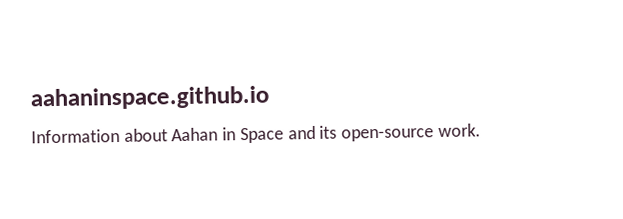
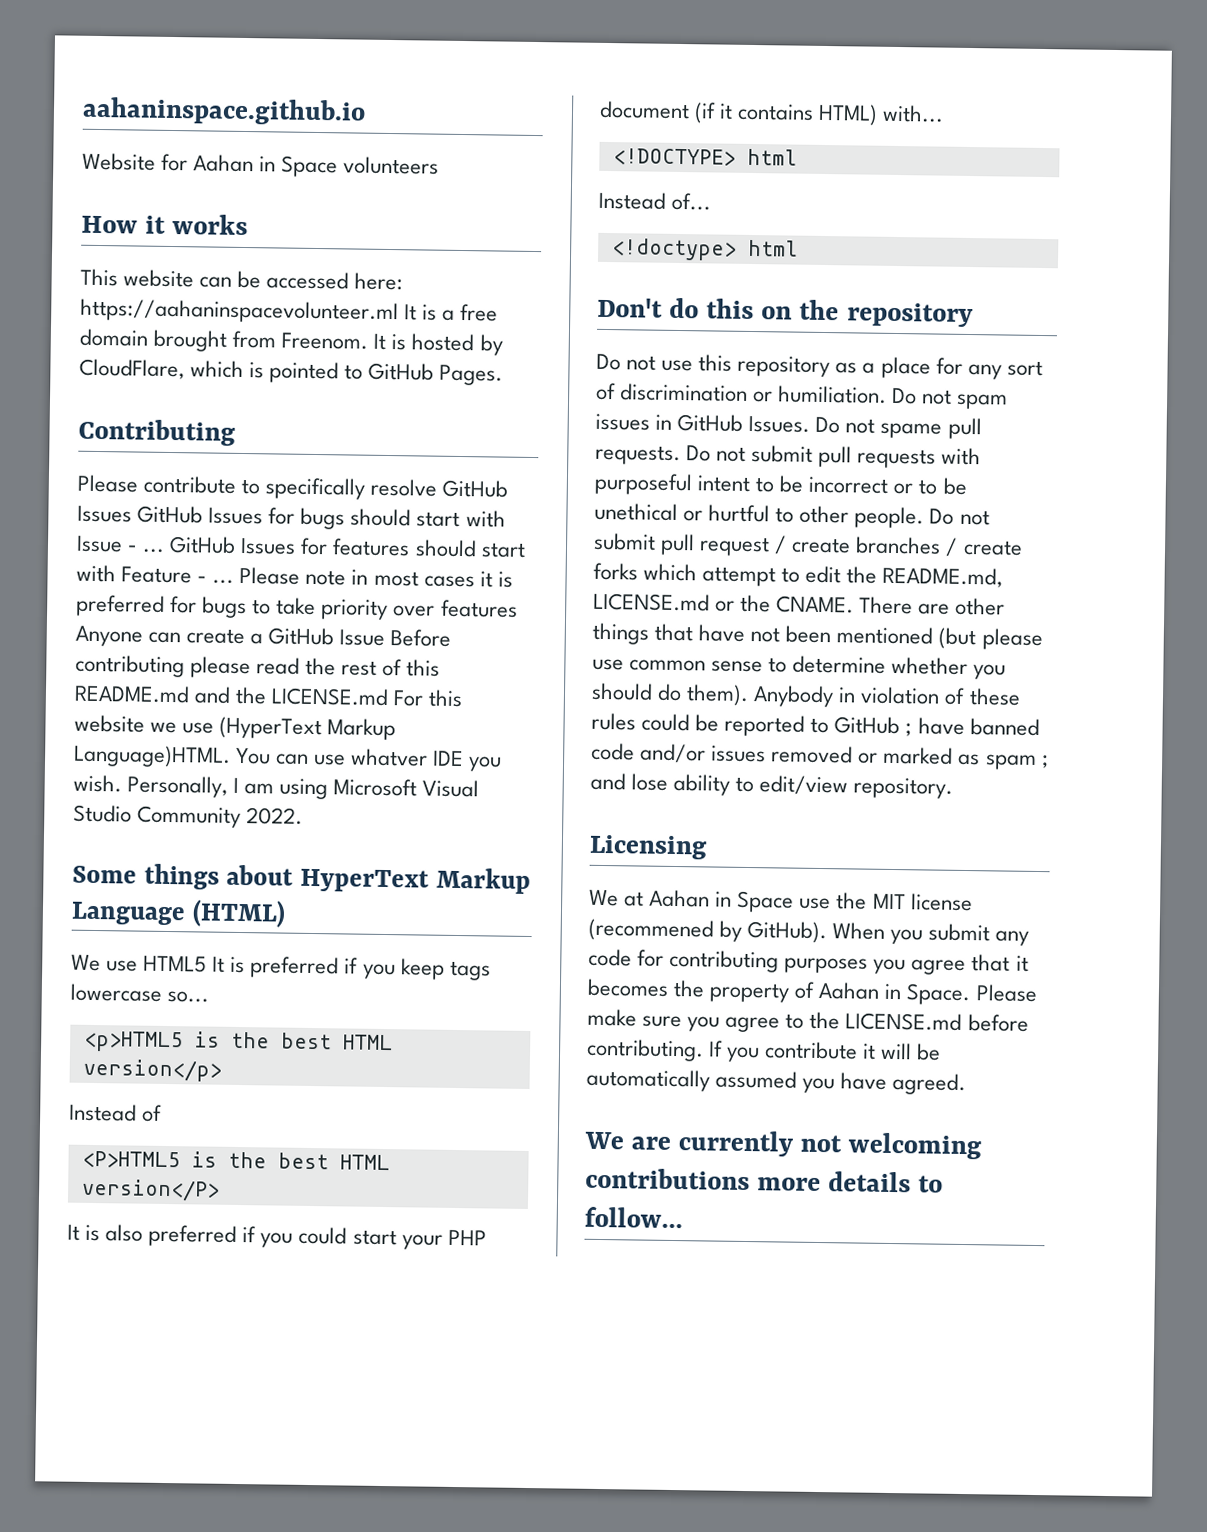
[31,123,481,144] Information about Aahan in Space and its open-source work. -> [82,152,440,178] [81,214,249,236] [80,268,404,291] [80,298,499,325] [79,328,503,356] [79,358,504,386] [78,418,236,446] [77,474,509,500] [77,505,506,530] [76,535,526,558] [76,564,513,588] [76,594,518,621] [75,625,452,647] [75,654,441,679] [74,684,464,708] [74,714,397,741] [73,744,503,772] [73,774,480,800] [73,804,304,829] [72,863,531,895] [71,899,286,928] [71,954,491,981] [70,983,210,1003] [83,1030,393,1053] [82,1058,222,1082] [69,1103,163,1122] [81,1150,390,1171] [80,1178,220,1202] [67,1224,487,1250] [599,100,945,126] [612,148,797,166] [598,191,712,211] [610,238,798,261] [597,297,974,328] [596,353,1043,380] [596,382,1009,410] [595,413,982,440] [595,444,982,469] [594,472,968,496] [594,502,990,529] [593,532,1023,557] [593,562,1004,588] [593,592,1006,616] [592,622,1043,651] [592,655,1007,680] [591,682,1021,708] [591,712,1040,737] [591,742,1049,770] [590,772,954,799] [589,834,708,860] [589,889,973,913] [588,918,1030,946] [588,948,1029,976] [587,978,1038,1006] [587,1008,1029,1033] [586,1038,942,1063] [586,1068,967,1096] [584,1130,983,1160] [585,1167,944,1193] [584,1206,683,1229] Website for Aahan in Space volunteers // How it works // This website can be accessed here: https://aahaninspacevolunteer.ml It is a free domain brought from Freenom. It is hosted by CloudFlare, which is pointed to GitHub Pages. // Contributing // Please contribute to specifically resolve GitHub Issues GitHub Issues for bugs should start with Issue - ... GitHub Issues for features should start with Feature - ... Please note in most cases it is preferred for bugs to take priority over features Anyone can create a GitHub Issue Before contributing please read the rest of this README.md and the LICENSE.md For this website we use (HyperText Markup Language)HTML. You can use whatver IDE you wish. Personally, I am using Microsoft Visual Studio Community 2022. // Some things about HyperText Markup Language (HTML) // We use HTML5 It is preferred if you keep tags lowercase so... // <p>HTML5 is the best HTML version</p> // Instead of // <P>HTML5 is the best HTML version</P> // It is also preferred if you could start your PHP document (if it contains HTML) with... // <!DOCTYPE> html // Instead of... // <!doctype> html // Don't do this on the repository // Do not use this repository as a place for any sort of discrimination or humiliation. Do not spam issues in GitHub Issues. Do not spame pull requests. Do not submit pull requests with purposeful intent to be incorrect or to be unethical or hurtful to other people. Do not submit pull request / create branches / create forks which attempt to edit the README.md, LICENSE.md or the CNAME. There are other things that have not been mentioned (but please use common sense to determine whether you should do them). Anybody in violation of these rules could be reported to GitHub ; have banned code and/or issues removed or marked as spam ; and lose ability to edit/view repository. // Licensing // We at Aahan in Space use the MIT license (recommened by GitHub). When you submit any code for contributing purposes you agree that it becomes the property of Aahan in Space. Please make sure you agree to the LICENSE.md before contributing. If you contribute it will be automatically assumed you have agreed. // We are currently not welcoming contributions more details to follow...

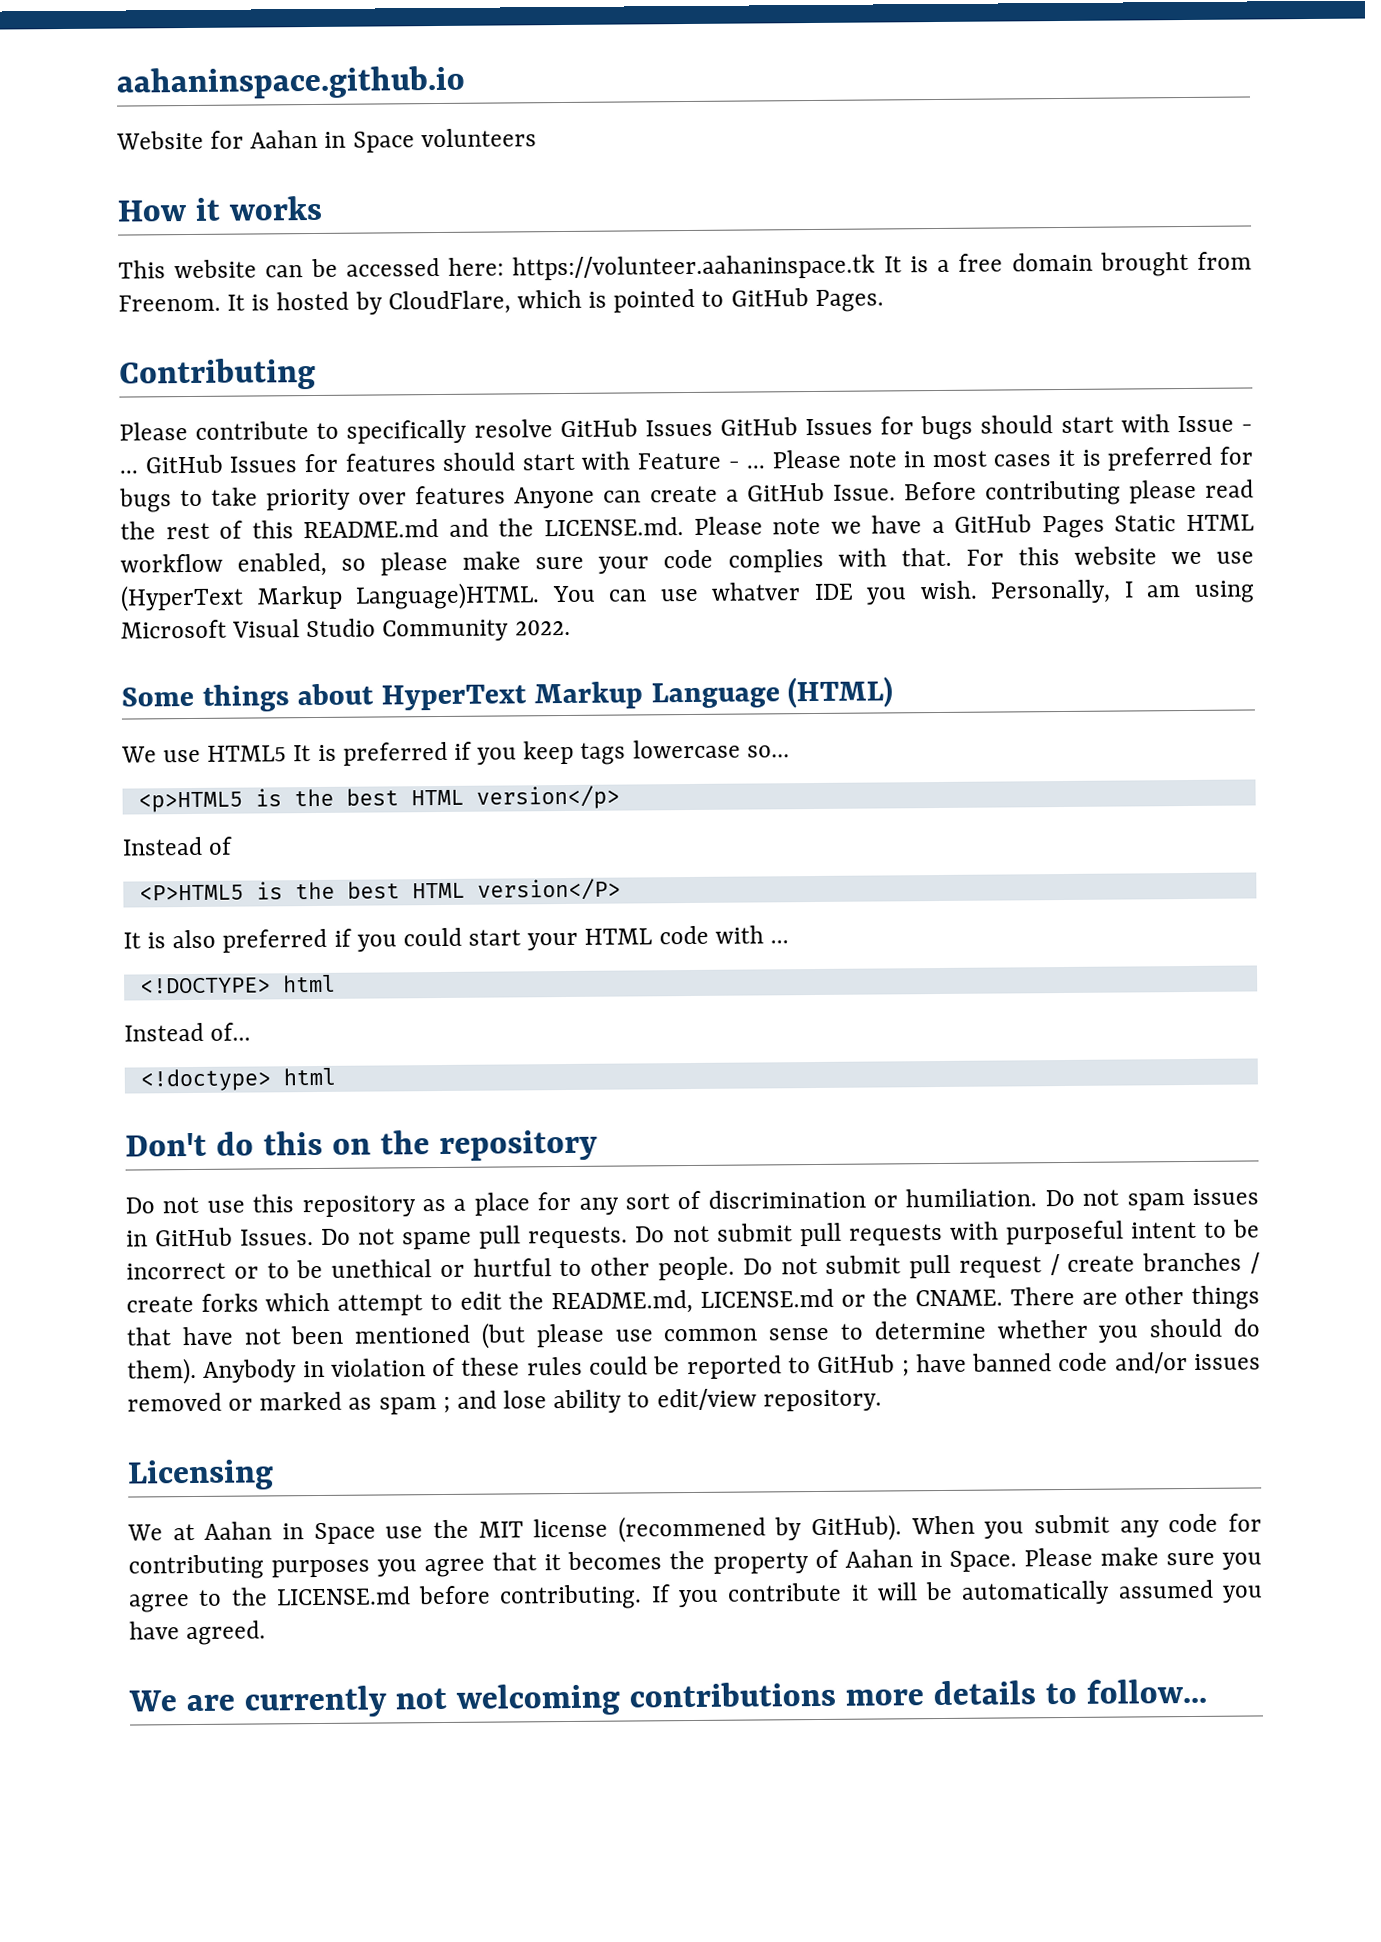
[80,298,399,325] https://aahaninspacevolunteer.ml -> [512,254,876,281] https://volunteer.aahaninspace.tk
[339,629,386,646] Issue -> [832,484,896,501] Issue.
[271,687,390,707] LICENSE.md -> [543,514,1254,539] [120,547,952,577] LICENSE.md. Please note we have a GitHub Pages Static HTML workflow enabled, so please make sure your code complies with that.
[447,1229,487,1246] [599,100,945,126] PHP document (if it contains HTML) with... -> [584,925,789,945] HTML code with ...

